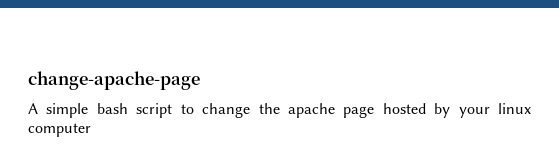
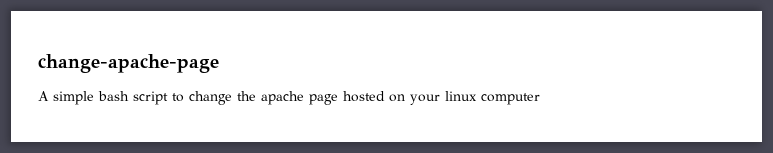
[434,103,451,118] by -> [389,94,405,102] on

